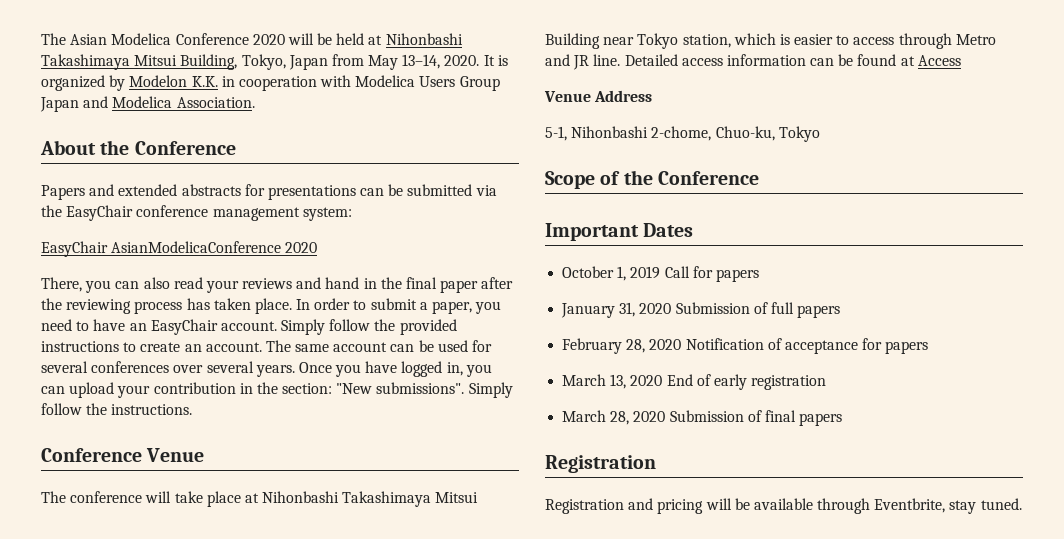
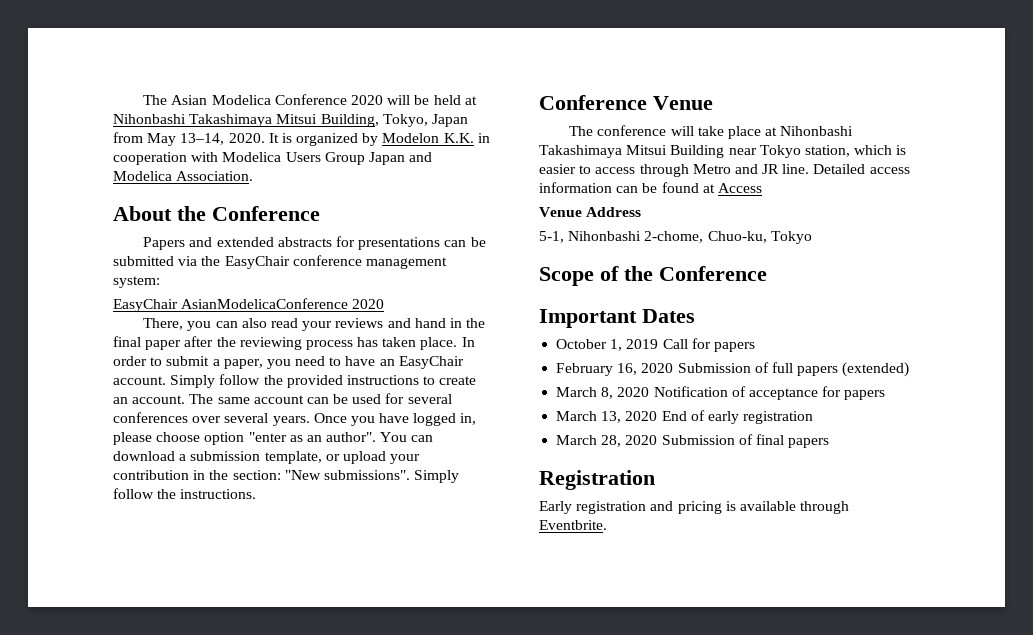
[465,364,492,377] [41,386,65,394] you can -> [113,432,434,445] [113,451,340,464] please choose option "enter as an author". You can download a submission template, or
[561,302,636,318] January 31, -> [556,363,638,376] February 16,
[562,338,646,354] // February 28, -> [842,362,910,377] [556,387,614,399] (extended) // March 8,
[545,498,1022,514] Registration and pricing will be available through Eventbrite, stay tuned. -> [539,501,850,514] [539,520,607,530] Early registration and pricing is available through Eventbrite.

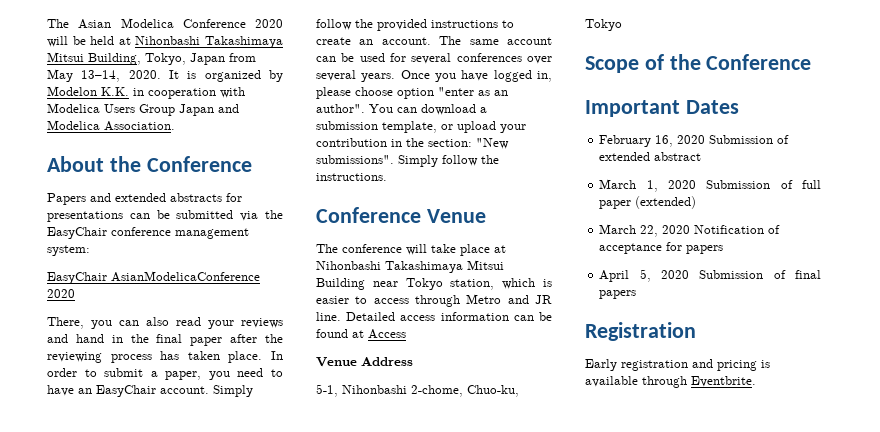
[556,338,755,352] // October 1, 2019 Call for papers -> (739, 107) none
[771,362,839,376] full papers -> [599,152,702,161] [599,179,821,192] [599,200,632,209] extended abstract // March 1, 2020 Submission of full paper
[601,387,614,399] 8, -> [640,225,659,237] 22,
[556,410,814,424] [556,435,622,447] March 13, 2020 End of early registration // March 28, -> [599,269,651,282] April 5,

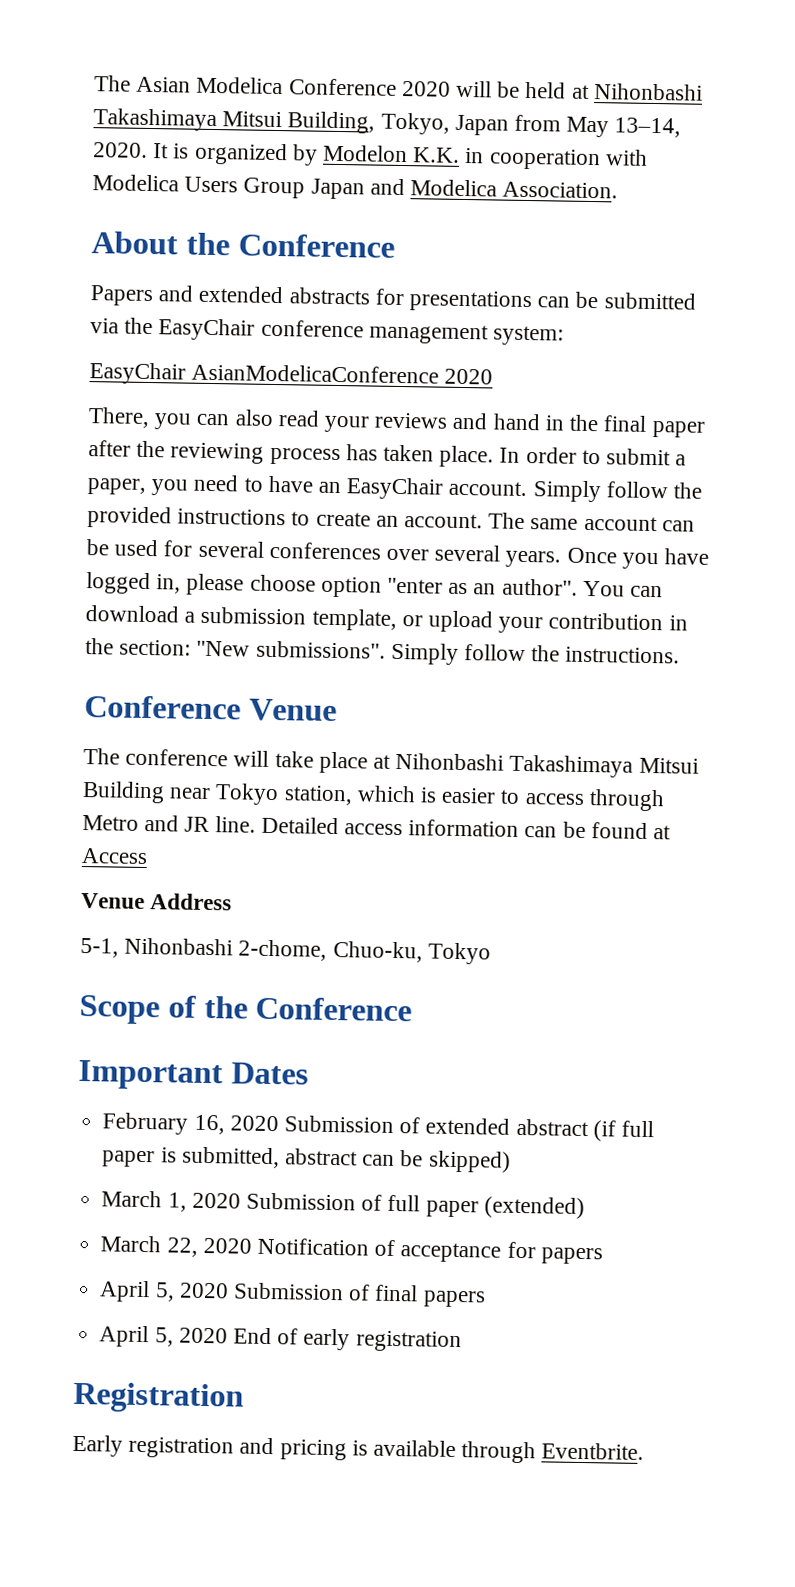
(702, 156) none -> [592,1120,654,1142] [102,1146,511,1173] (if full paper is submitted, abstract can be skipped)
(637, 294) none -> [99,1325,462,1353] // April 5, 2020 End of early registration

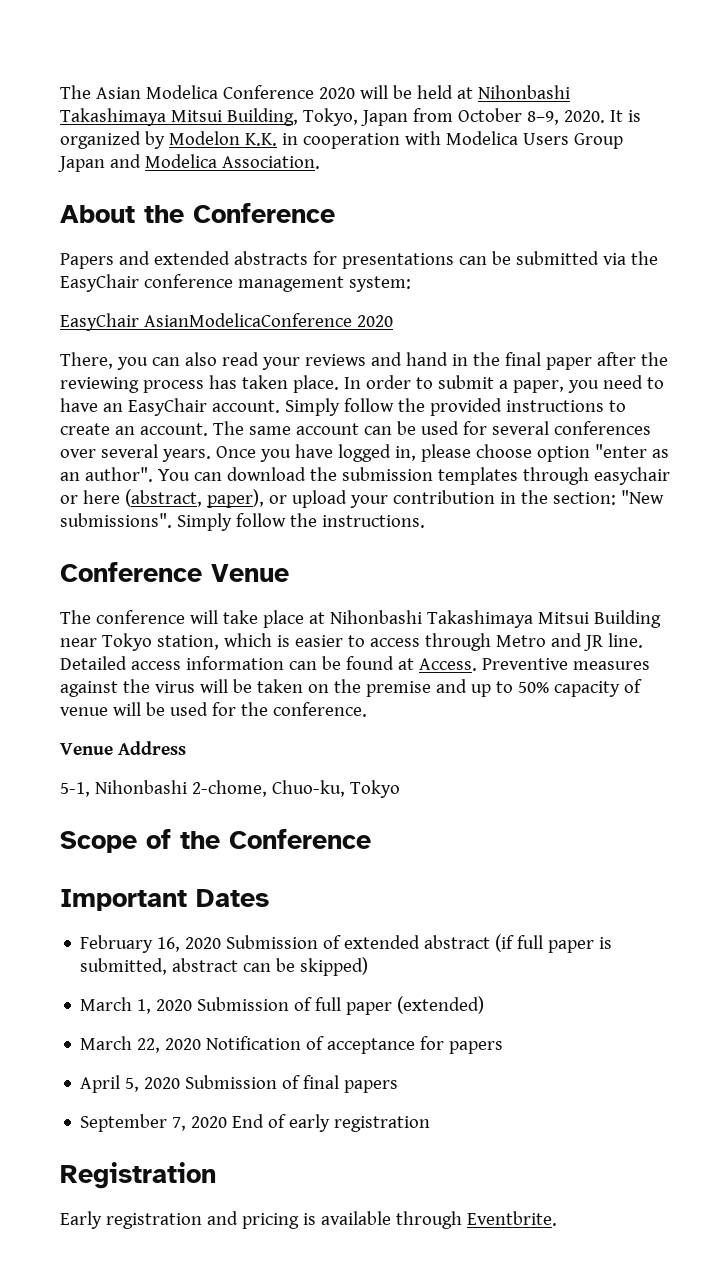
[566,116,682,138] May 13–14, -> [457,108,559,125] October 8–9,
[184,606,397,631] a submission template, -> [309,467,670,485] [60,489,264,508] the submission templates through easychair or here (abstract, paper),
[81,847,148,865] Access -> [418,658,650,671] [60,679,642,697] [60,702,367,717] Access. Preventive measures against the virus will be taken on the premise and up to 50% capacity of venue will be used for the conference.
[99,1325,174,1348] April 5, -> [80,1114,187,1132] September 7,

